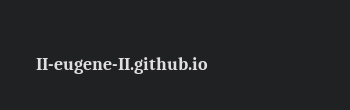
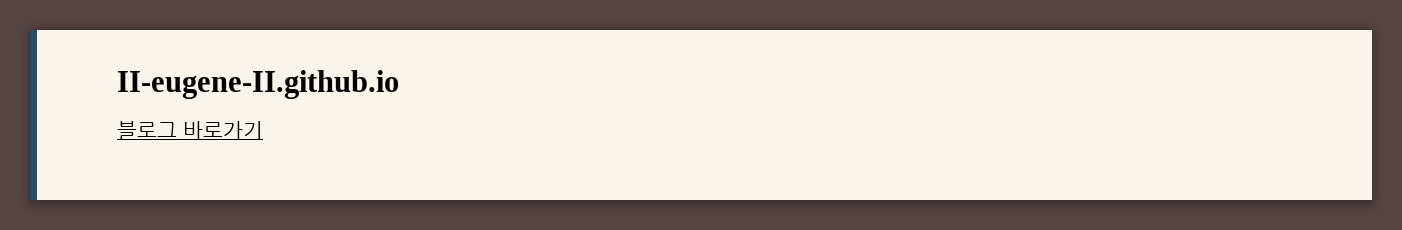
(208, 65) none -> [117,121,263,140] // 블로그 바로가기

